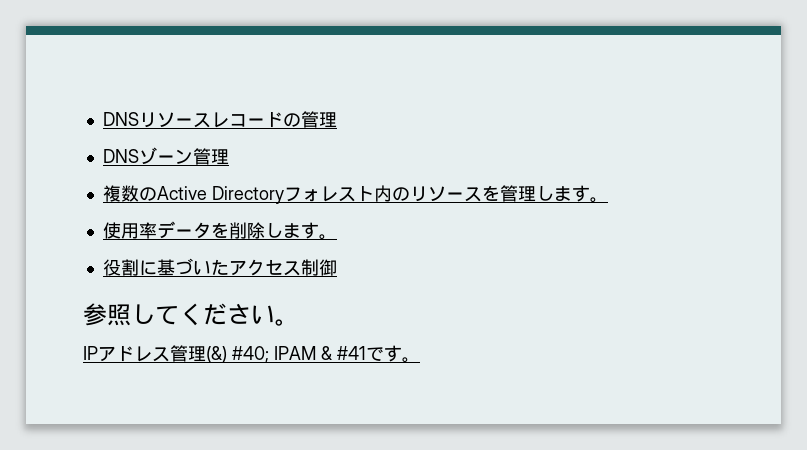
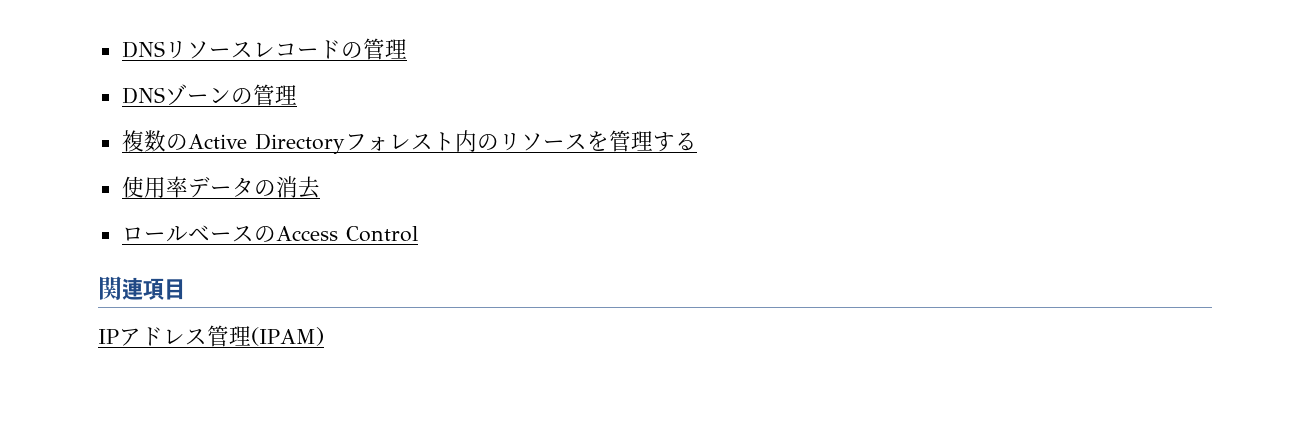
(193, 156) none -> [230,88,253,104] の
[535,185,608,203] します。 -> [652,132,697,152] する
[210,222,337,240] [102,258,337,276] [83,303,299,326] [83,345,420,363] を削除します。 // 役割に基づいたアクセス制御 // 参照してください。 // IPアドレス管理(&) #40; IPAM & #41です。 -> [253,176,320,199] [121,225,418,242] [98,276,185,300] [98,325,324,347] の消去 // ロールベースのAccess Control // 関連項目 // IPアドレス管理(IPAM)

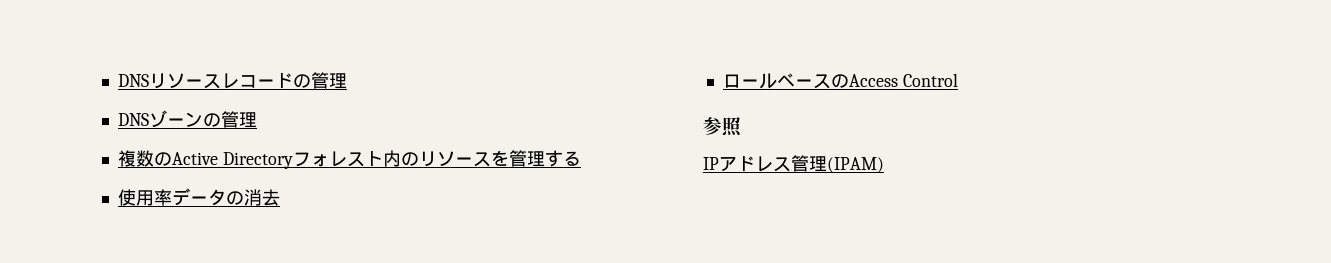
[98,276,185,300] 関連項目 -> [703,117,742,137] 参照

